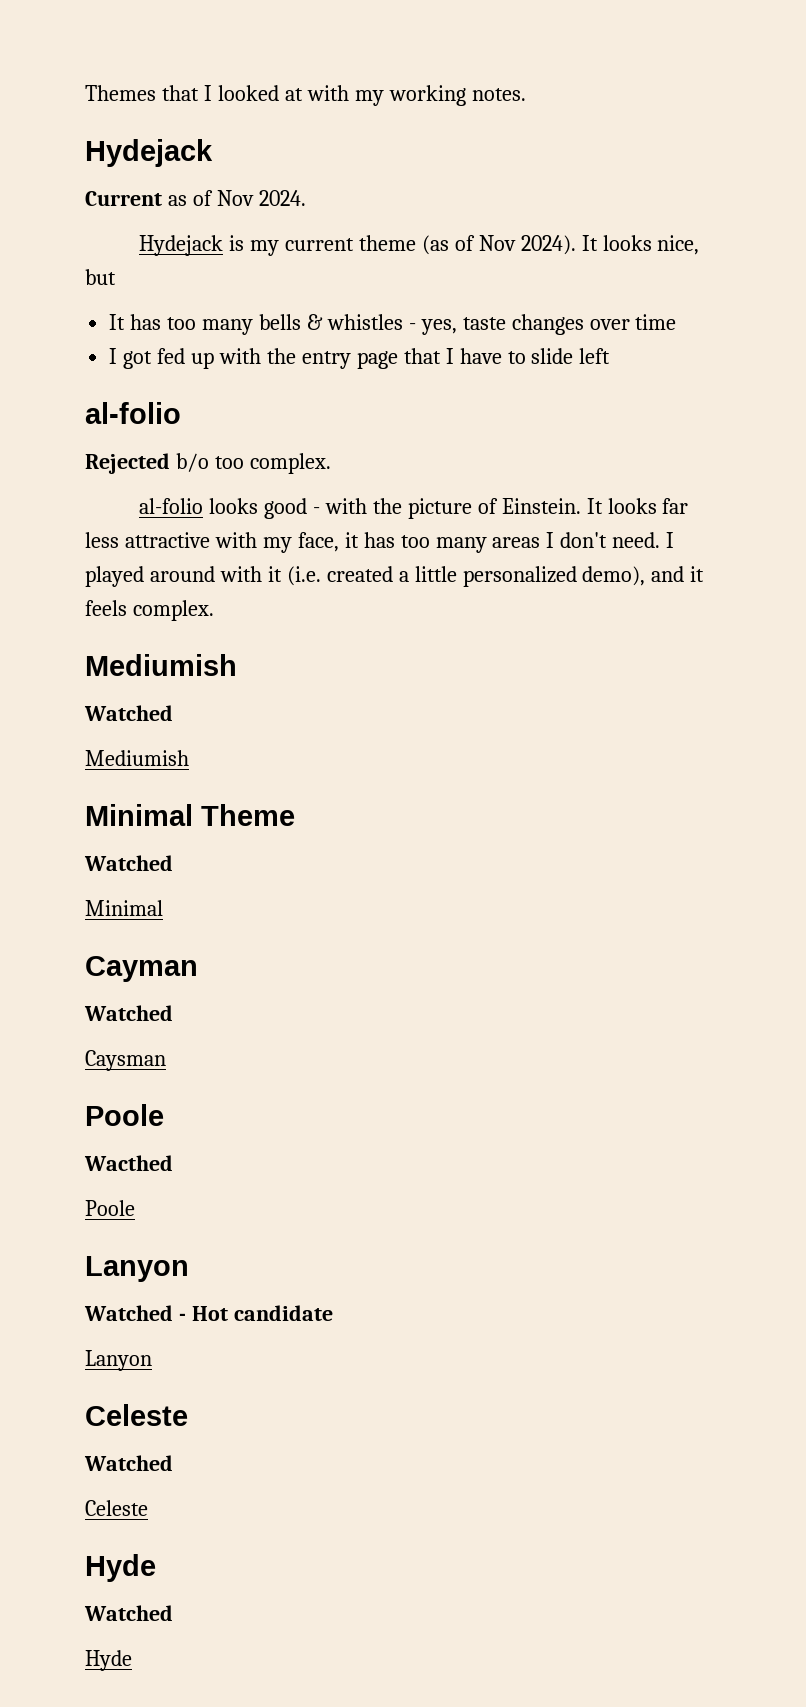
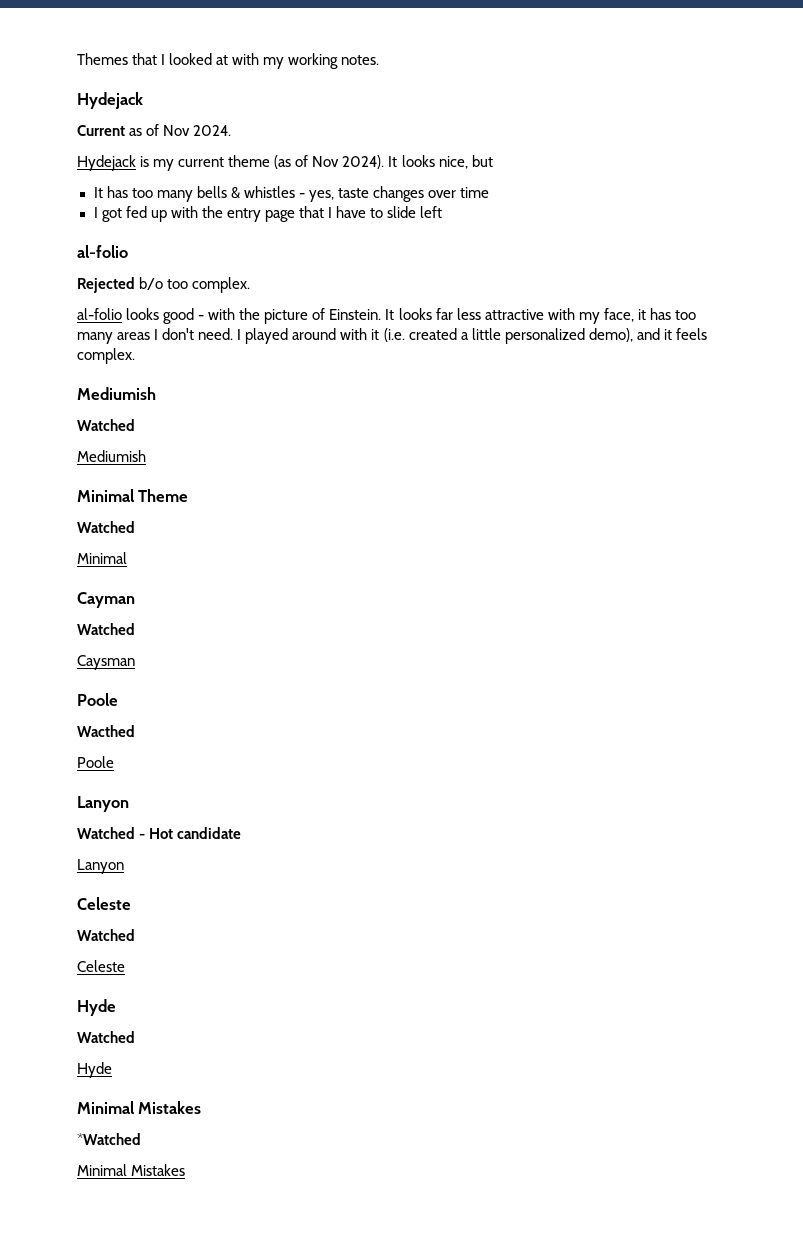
(132, 1660) none -> [77,1101,202,1114] [77,1133,141,1145] [77,1164,186,1176] // Minimal Mistakes // *Watched // Minimal Mistakes

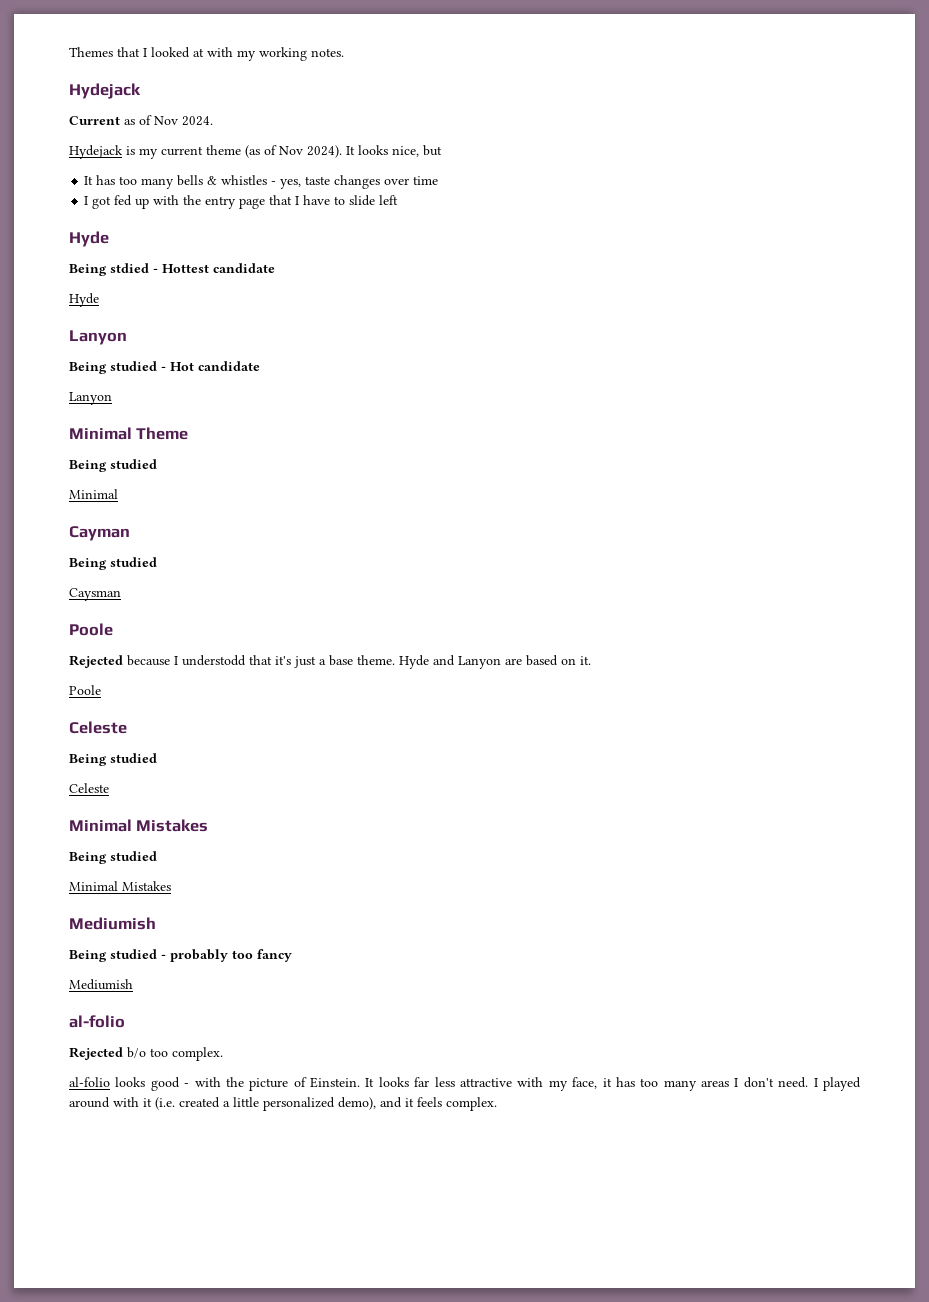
(443, 212) none -> [69,231,109,247] [69,263,275,276] [69,293,99,307] [69,330,127,345] [69,361,260,374] [69,392,112,405] [69,427,189,440] [69,459,157,472] [69,489,118,499] [69,526,130,541] [69,557,157,570] [69,588,121,601] [69,623,113,636] [69,655,591,669] [69,685,101,695] [69,721,127,734] [69,753,157,766] [69,783,109,793] [69,819,209,832] [69,851,157,864] [69,881,171,891] [69,917,156,930] [69,949,292,962] [69,979,133,990] // Hyde // Being stdied - Hottest candidate // Hyde // Lanyon // Being studied - Hot candidate // Lanyon // Minimal Theme // Being studied // Minimal // Cayman // Being studied // Caysman // Poole // Rejected because I understodd that it's just a base theme. Hyde and Lanyon are based on it. // Poole // Celeste // Being studied // Celeste // Minimal Mistakes // Being studied // Minimal Mistakes // Mediumish // Being studied - probably too fancy // Mediumish
[77,387,156,400] [77,419,135,431] [77,450,146,462] [77,489,189,502] [77,521,135,533] [77,552,127,564] [77,592,135,608] [77,623,135,635] [77,655,135,670] [77,693,118,706] [77,725,135,737] [77,756,114,768] [77,796,129,812] [77,827,242,839] [77,859,124,874] [77,897,131,910] [77,929,135,941] [77,960,125,972] [77,999,116,1016] [77,1031,135,1043] [77,1062,112,1078] [77,1101,202,1114] [77,1133,141,1145] [77,1164,186,1176] // Mediumish // Watched // Mediumish // Minimal Theme // Watched // Minimal // Cayman // Watched // Caysman // Poole // Wacthed // Poole // Lanyon // Watched - Hot candidate // Lanyon // Celeste // Watched // Celeste // Hyde // Watched // Hyde // Minimal Mistakes // *Watched // Minimal Mistakes -> (497, 1104) none

